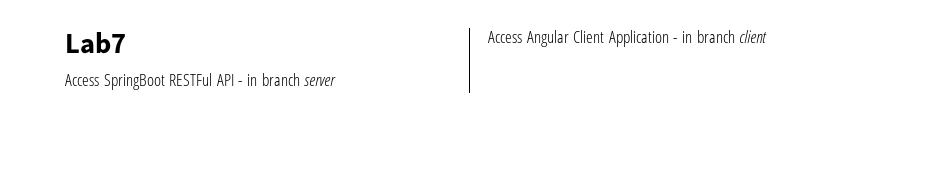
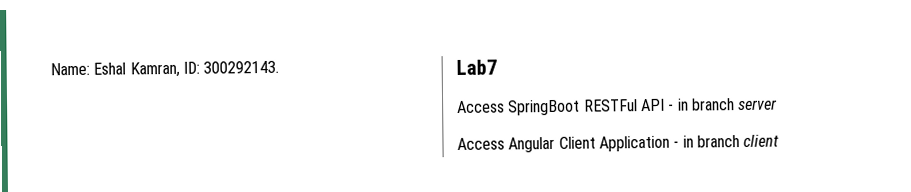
(65, 43) none -> [50,60,280,78] Name: Eshal Kamran, ID: 300292143. //

